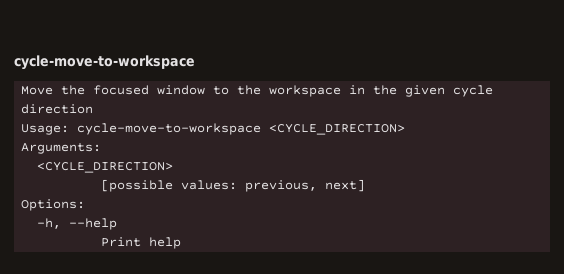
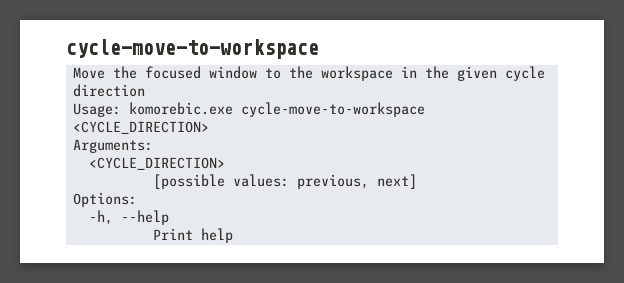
(69, 129) none -> [128,102,233,115] komorebic.exe

